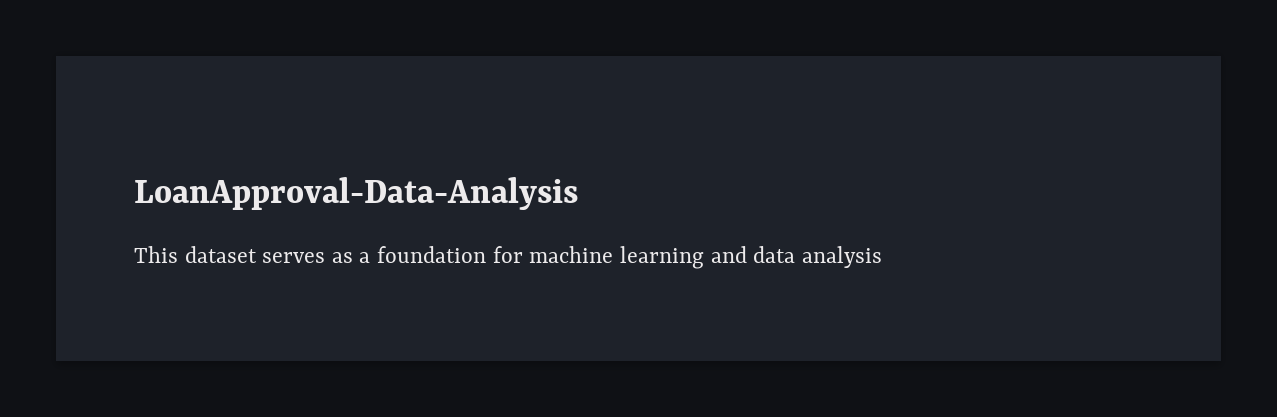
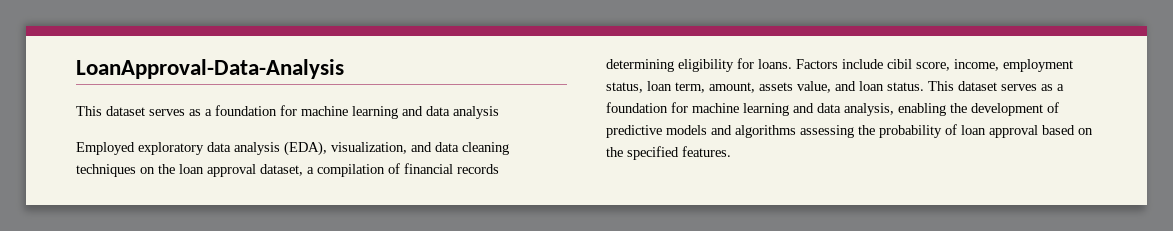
(882, 257) none -> [76,141,509,156] [76,163,499,177] [606,58,1073,72] [606,81,1064,93] [606,102,1059,116] [606,124,1093,138] [606,146,731,160] // Employed exploratory data analysis (EDA), visualization, and data cleaning techniques on the loan approval dataset, a compilation of financial records determining eligibility for loans. Factors include cibil score, income, employment status, loan term, amount, assets value, and loan status. This dataset serves as a foundation for machine learning and data analysis, enabling the development of predictive models and algorithms assessing the probability of loan approval based on the specified features.

